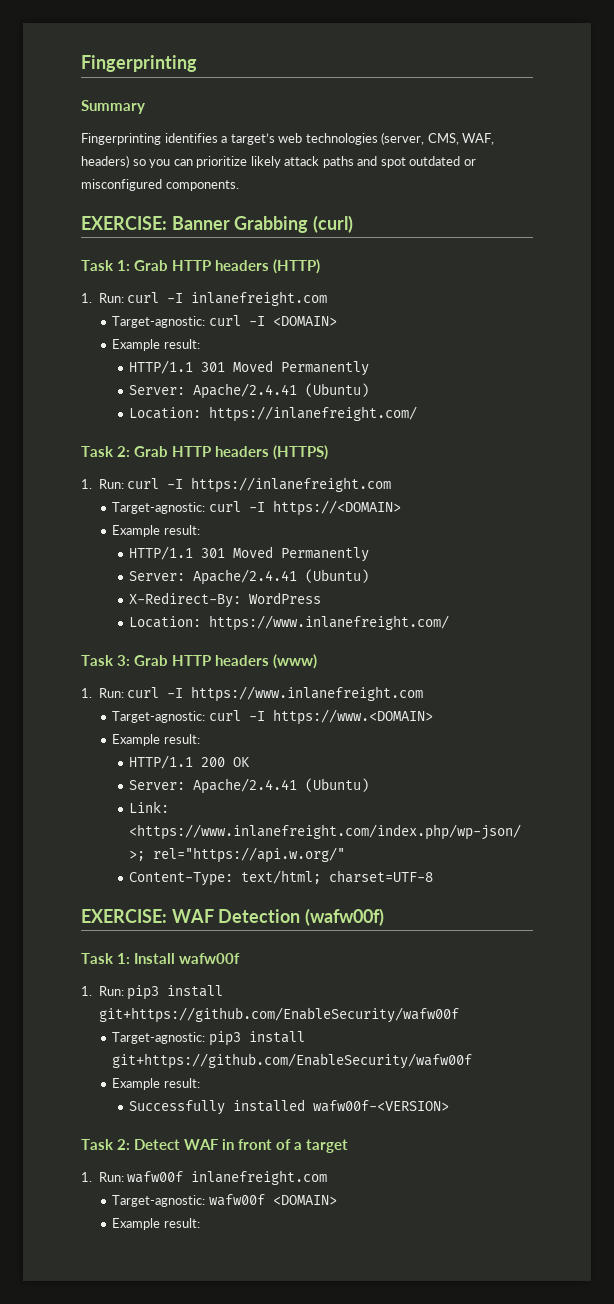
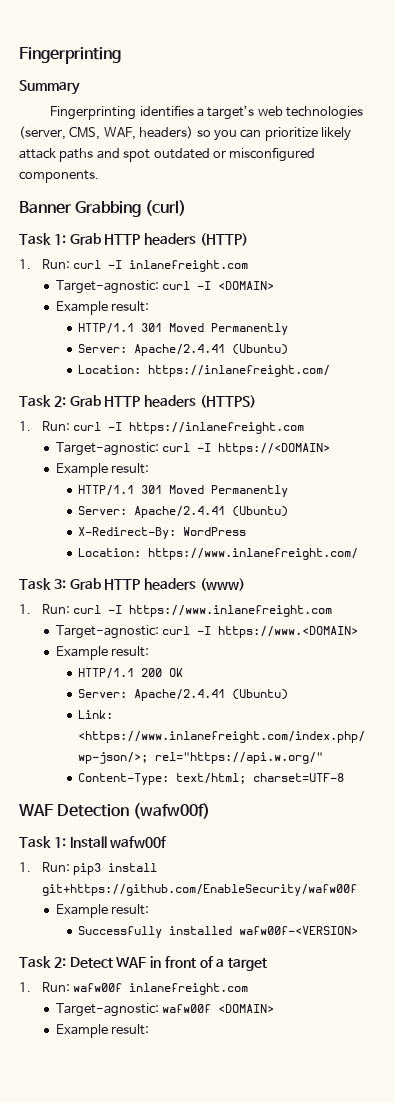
[81,216,167,230] EXERCISE: -> (99, 176) none
[81,909,167,923] EXERCISE: -> (345, 777) none
[112,1031,305,1046] [112,1053,473,1069] // Target-agnostic: pip3 install git+https://github.com/EnableSecurity/wafw00f -> (357, 890) none

